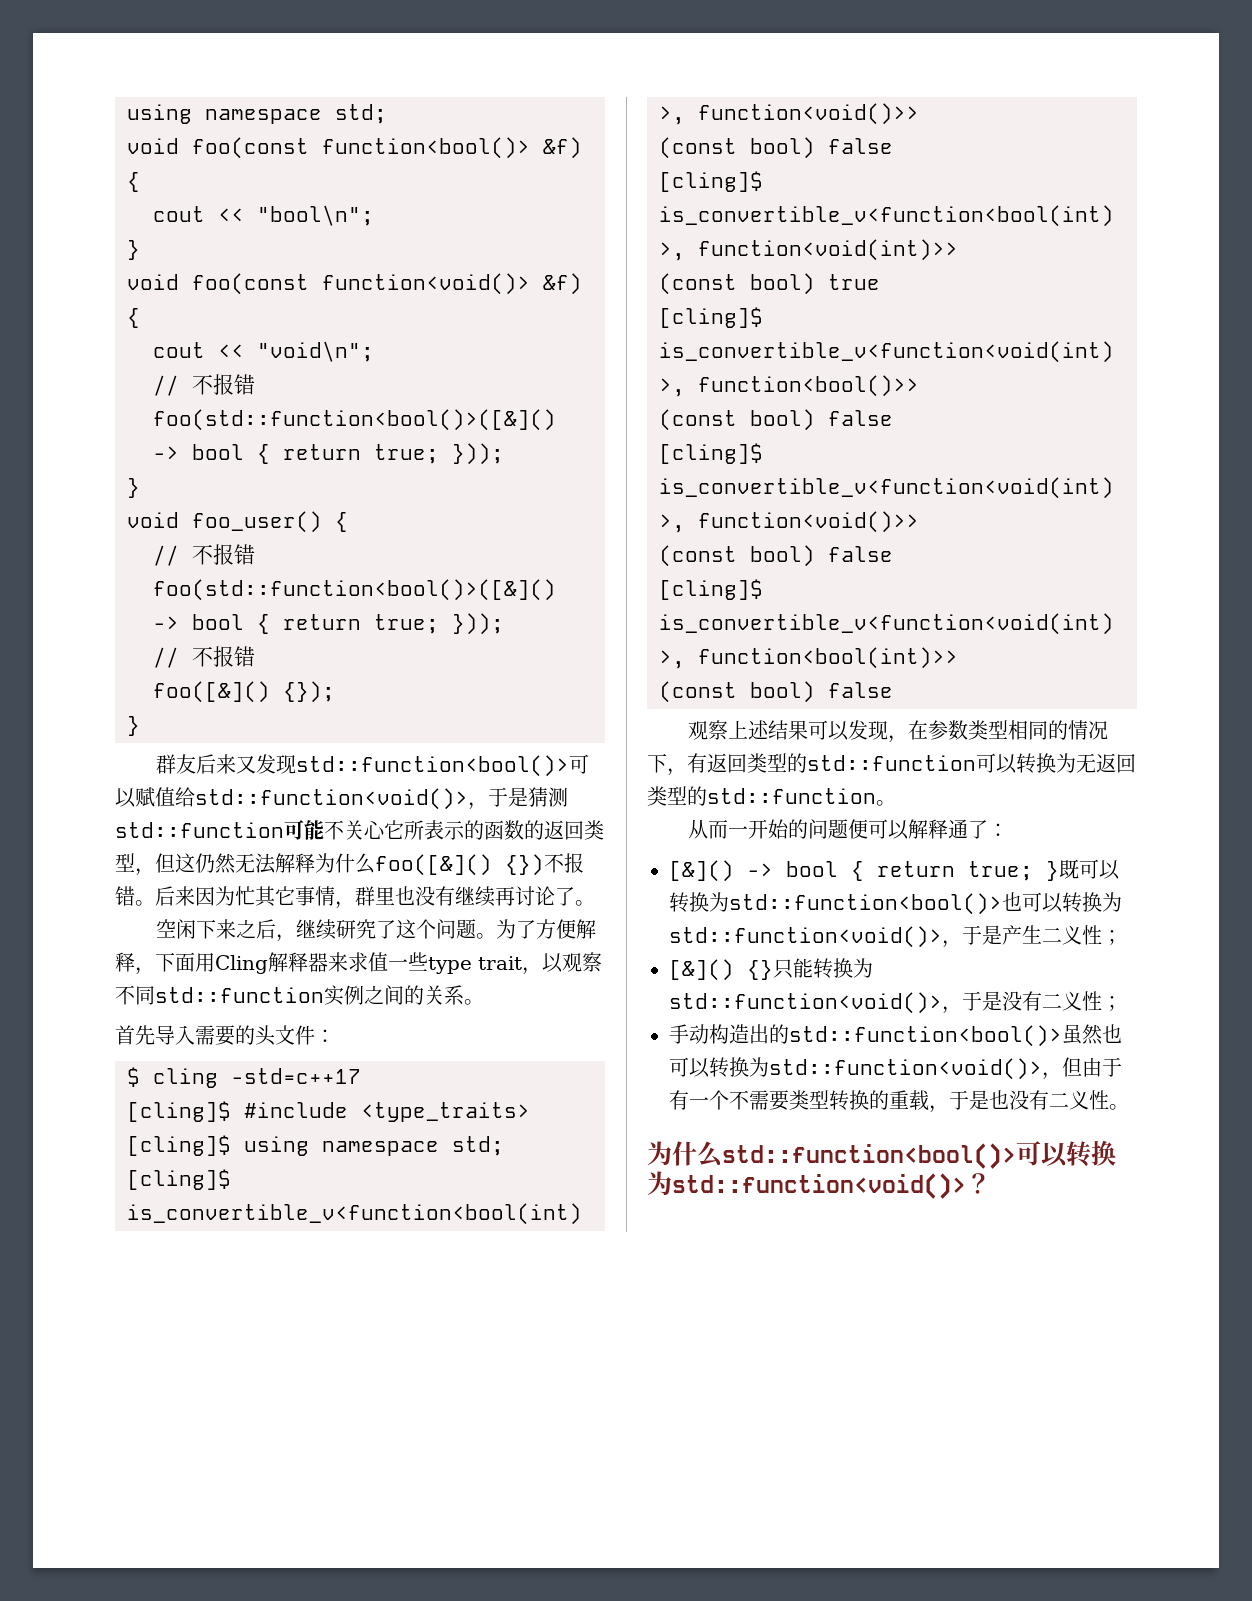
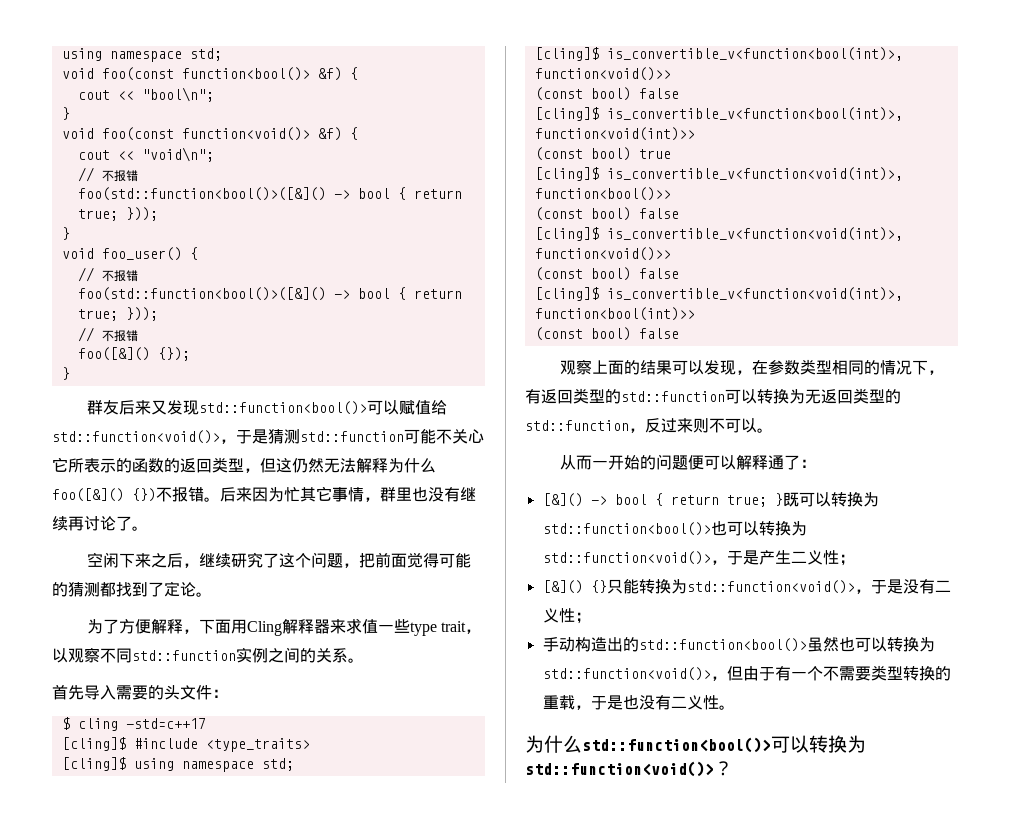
[475,933,496,939] 。 -> [343,552,472,568] [52,581,212,597] ，把前面觉得可能的猜测都找到了定论。 //
[747,720,769,740] 述 -> [608,360,641,375] 面的
(876, 796) none -> [629,418,757,433] ，反过来则不可以

